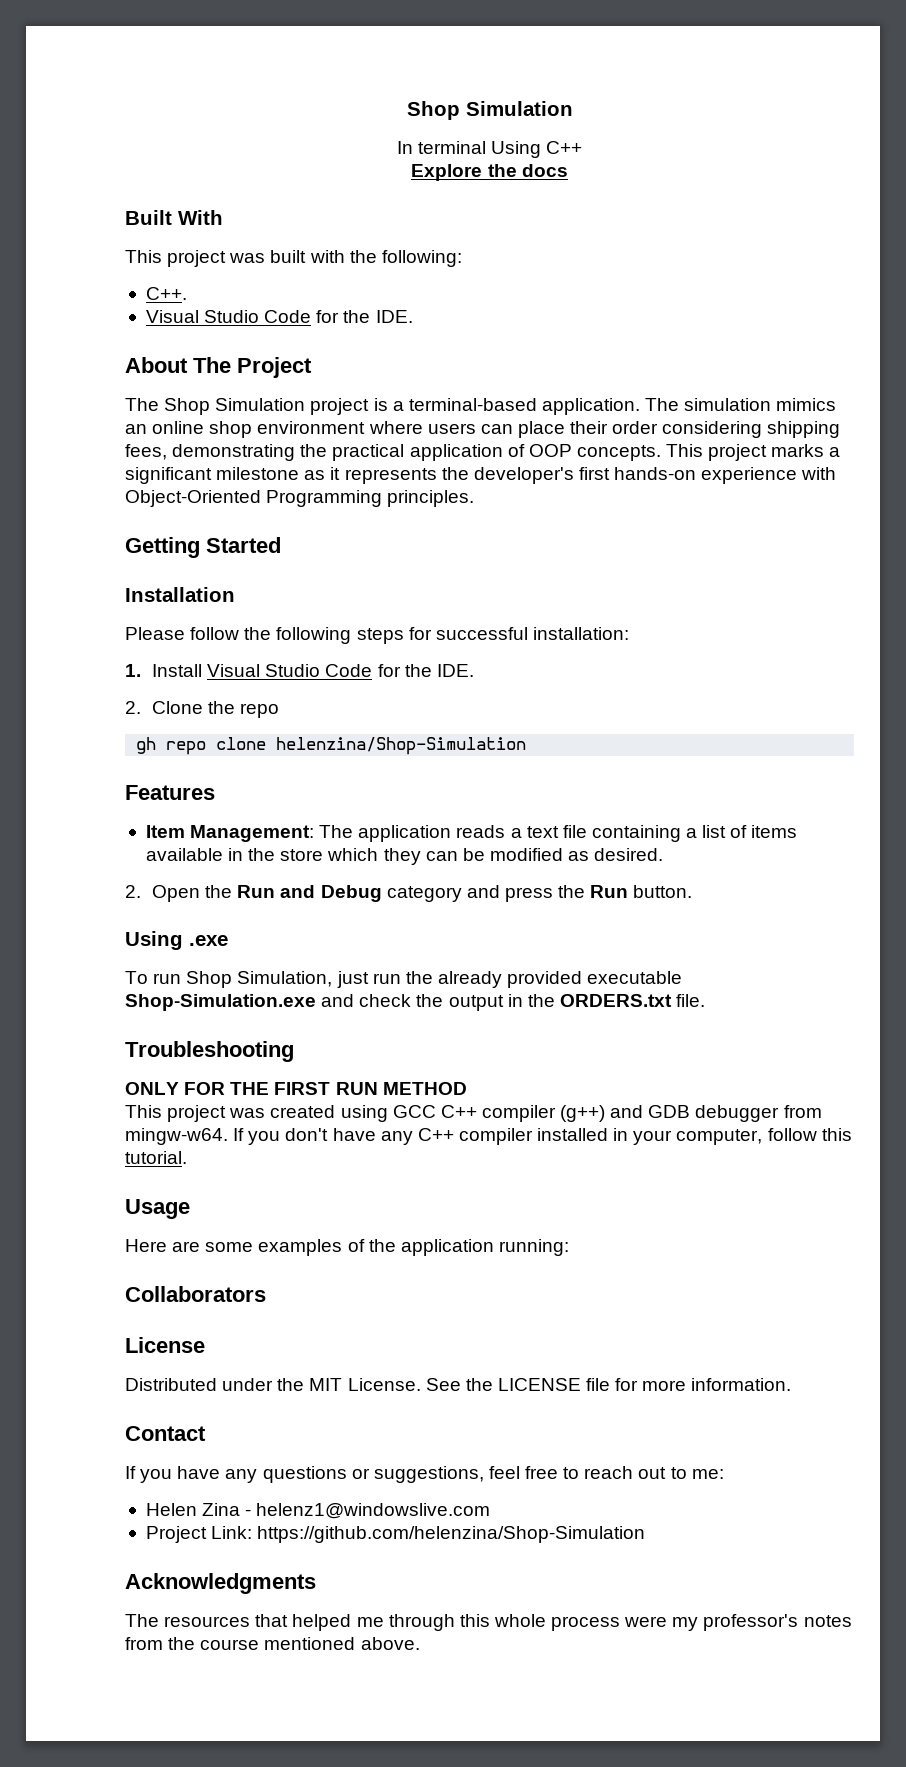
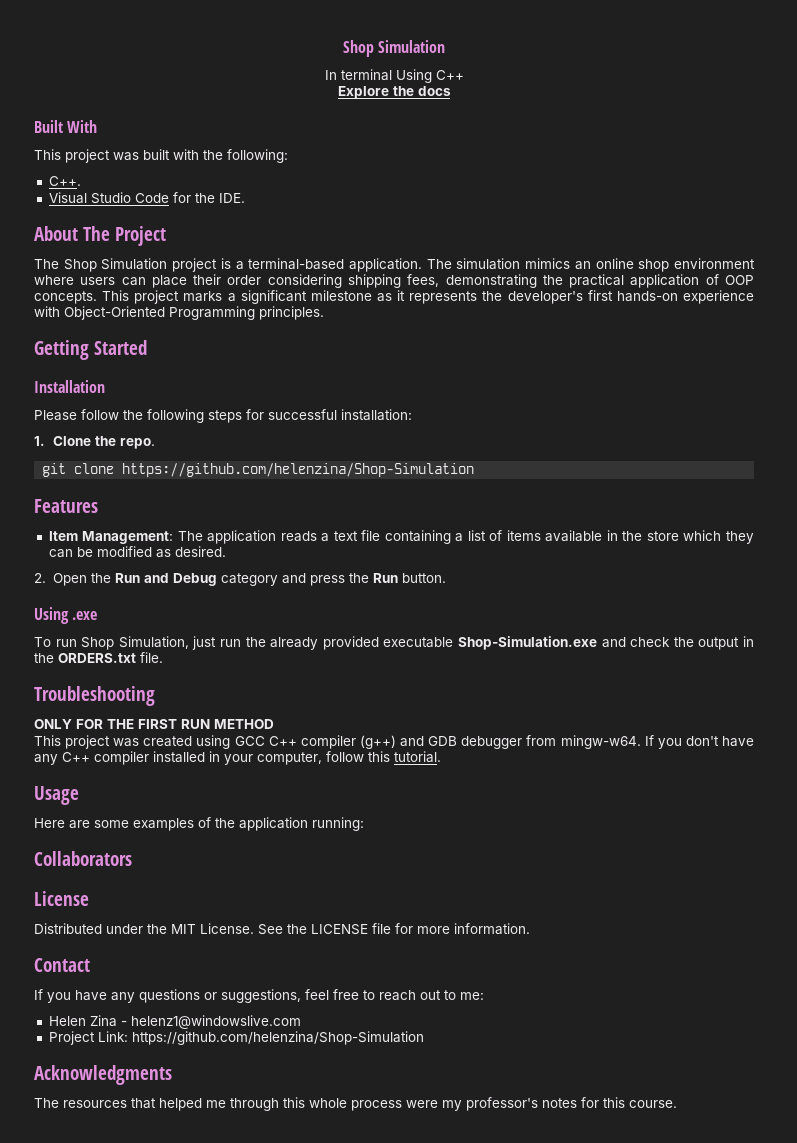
[152,664,474,677] [125,701,280,718] [136,737,527,755] Install Visual Studio Code for the IDE. // 2. Clone the repo // gh repo clone helenzina/Shop-Simulation -> [53,436,156,449] [42,463,475,477] Clone the repo. // git clone https://github.com/helenzina/Shop-Simulation
[125,1637,420,1650] from the course mentioned above. -> [581,1097,677,1108] for this course.

